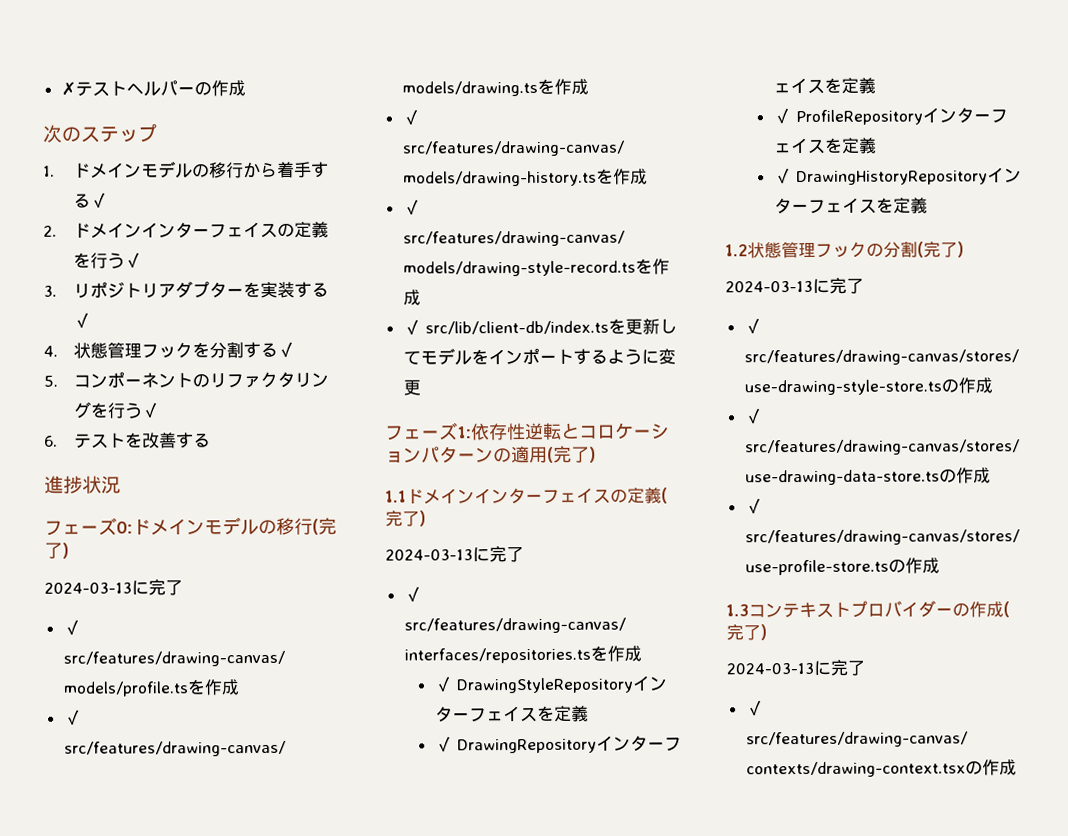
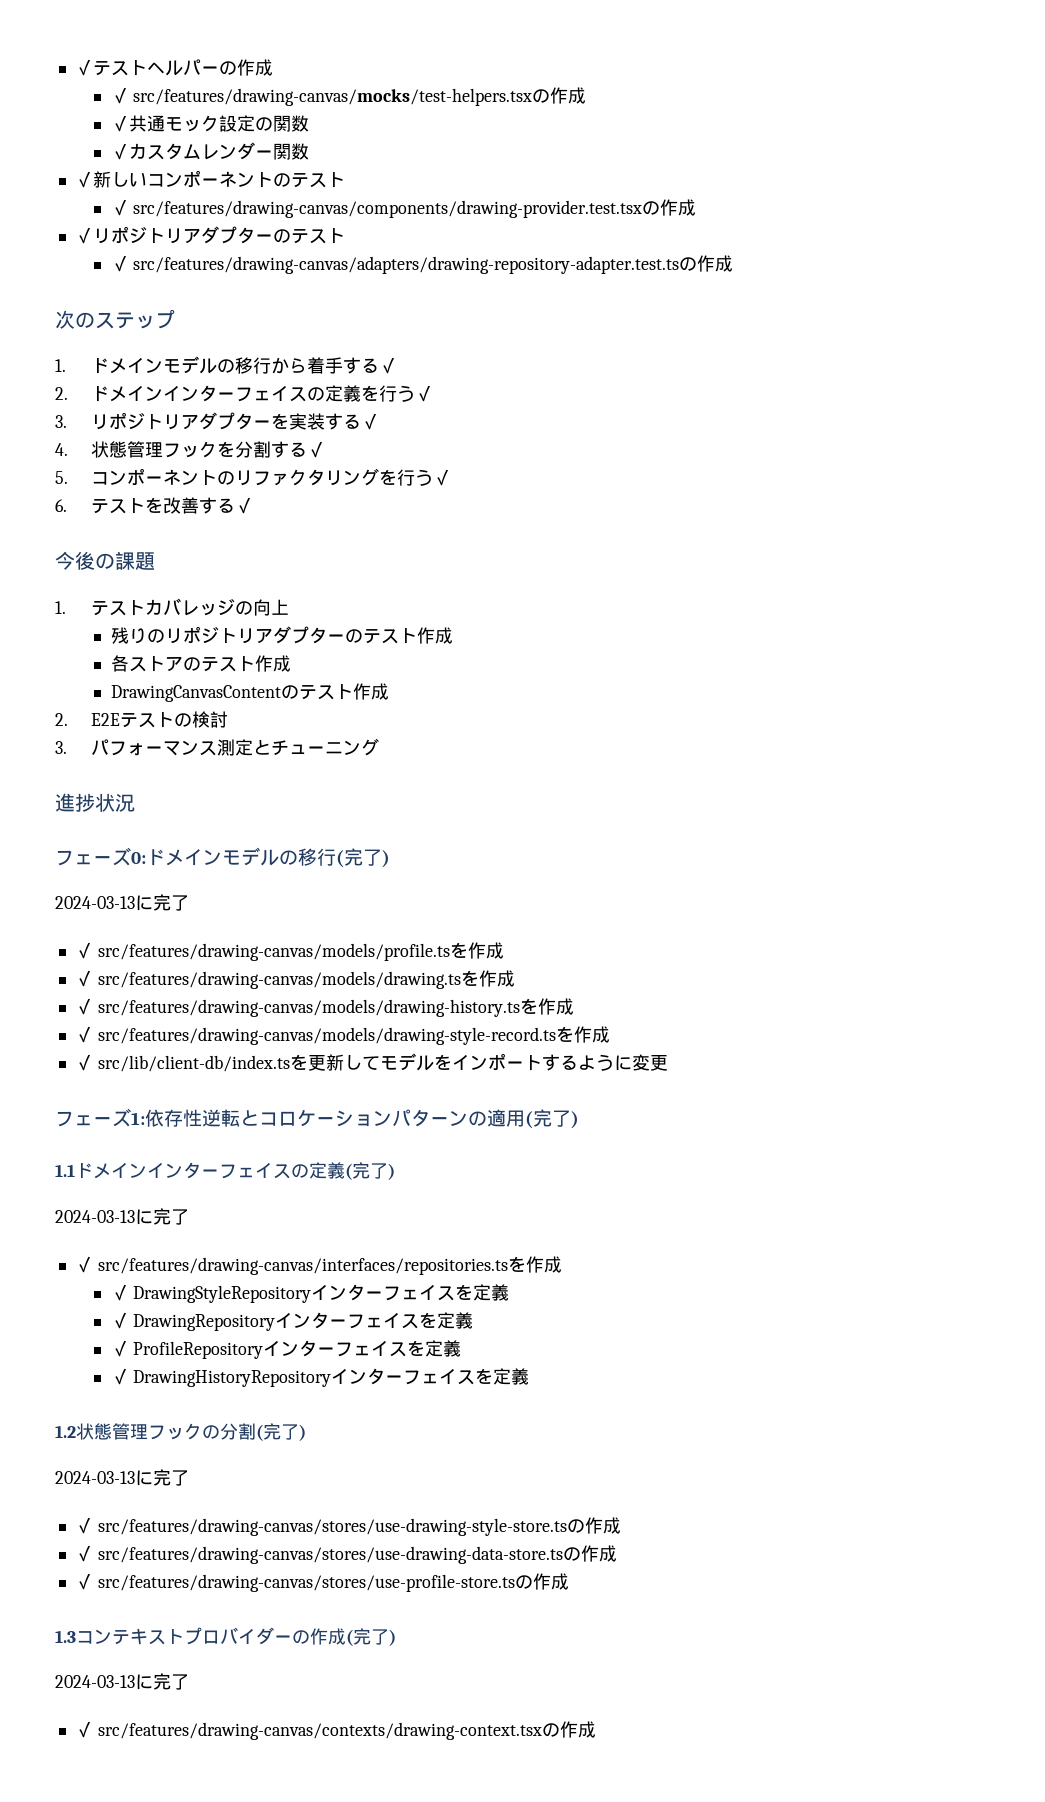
[60,81,76,96] ✗ -> [74,59,93,76] ✓
(246, 88) none -> [110,87,587,106] [110,115,309,132] [110,142,309,160] [74,170,345,188] [110,199,697,218] [74,226,345,244] [110,255,734,274] // ✓ src/features/drawing-canvas/mocks/test-helpers.tsxの作成 // ✓共通モック設定の関数 // ✓カスタムレンダー関数 // ✓新しいコンポーネントのテスト // ✓ src/features/drawing-canvas/components/drawing-provider.test.tsxの作成 // ✓リポジトリアダプターのテスト // ✓ src/features/drawing-canvas/adapters/drawing-repository-adapter.test.tsの作成
(212, 440) none -> [234,497,253,514] [55,551,155,570] [55,598,289,616] [110,626,453,644] [110,655,291,672] [110,683,389,702] [55,711,228,728] [55,738,379,756] ✓ // 今後の課題 // 1.テストカバレッジの向上 // 残りのリポジトリアダプターのテスト作成 // 各ストアのテスト作成 // DrawingCanvasContentのテスト作成 // 2. E2Eテストの検討 // 3.パフォーマンス測定とチューニング

